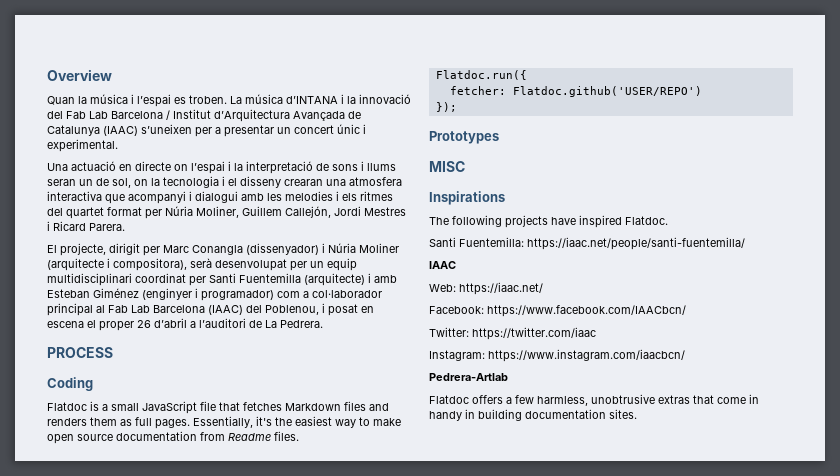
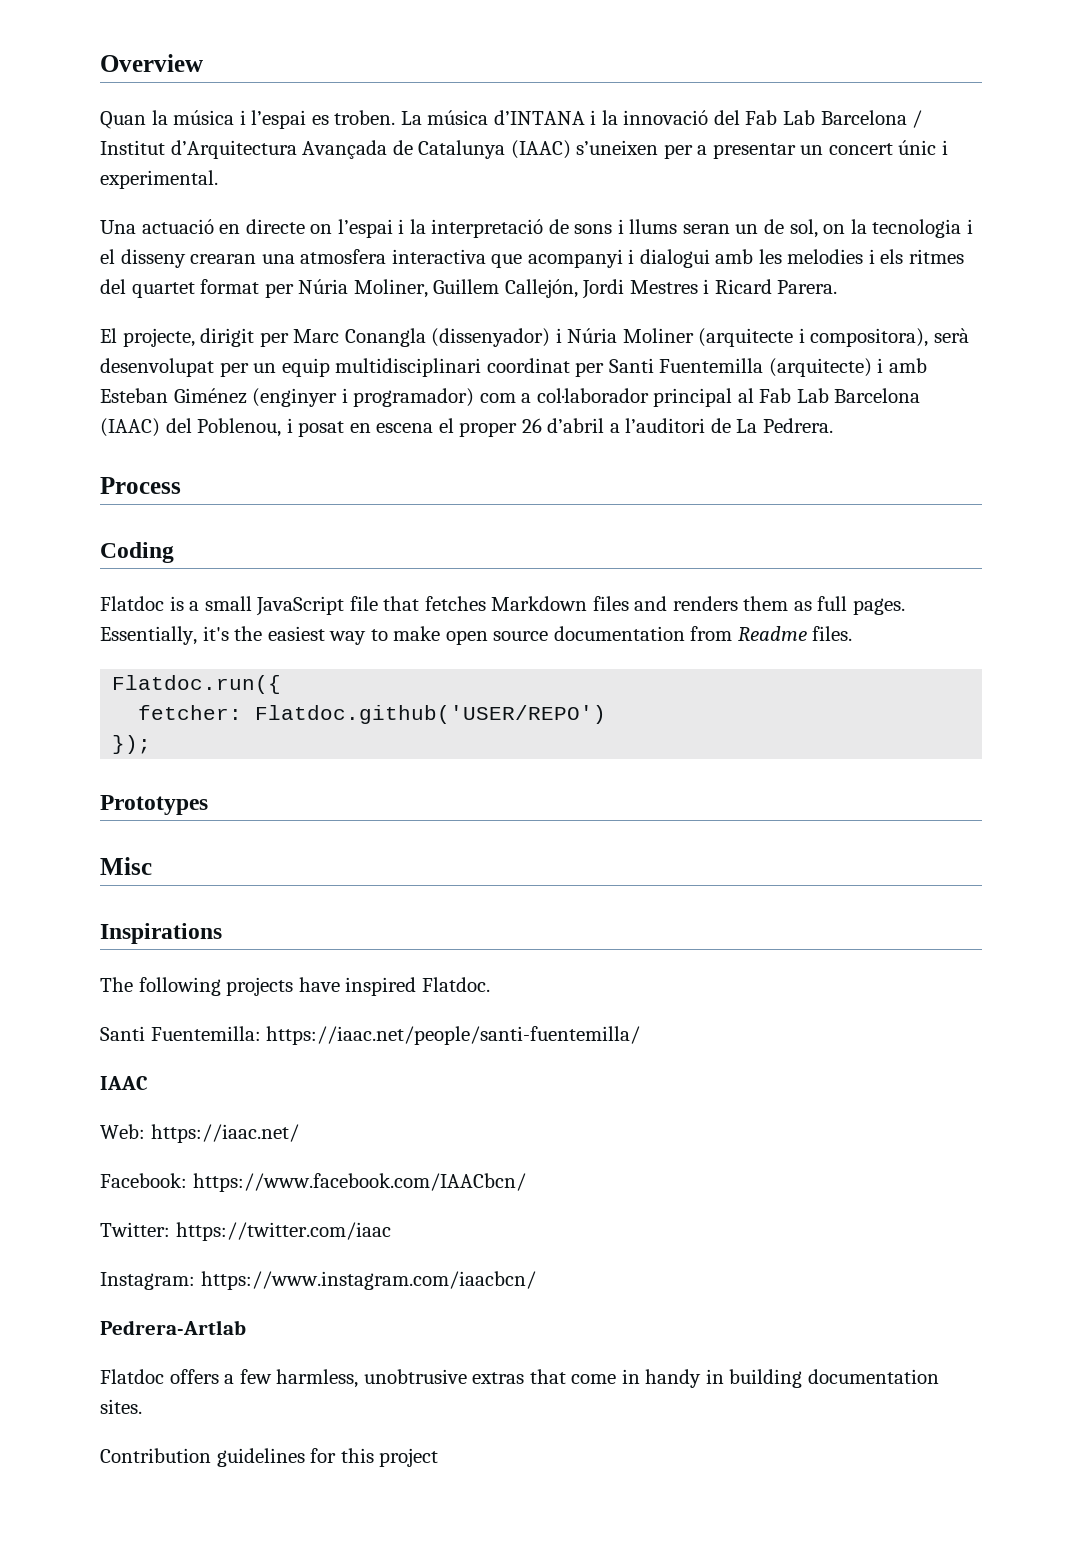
[47,347,113,358] PROCESS -> [100,477,181,494] Process
[429,161,465,172] MISC -> [100,857,152,875] Misc
(637, 414) none -> [100,1448,439,1467] // Contribution guidelines for this project

